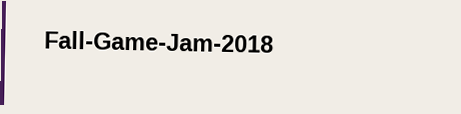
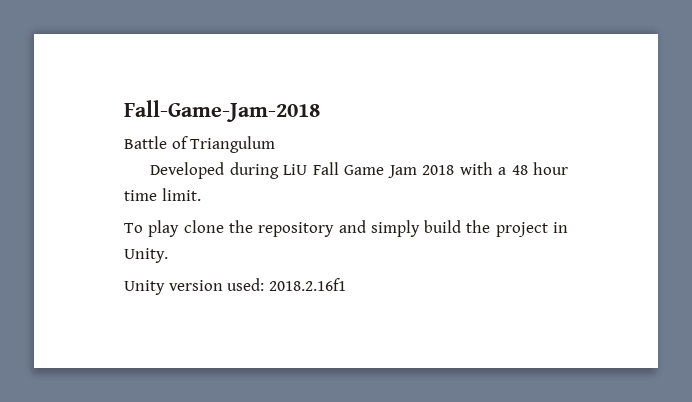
(274, 41) none -> [124,136,276,153] [150,162,568,179] [124,188,201,201] [124,220,568,237] [124,248,168,263] [124,278,346,295] // Battle of Triangulum // Developed during LiU Fall Game Jam 2018 with a 48 hour time limit. // To play clone the repository and simply build the project in Unity. // Unity version used: 2018.2.16f1

